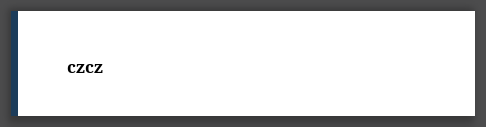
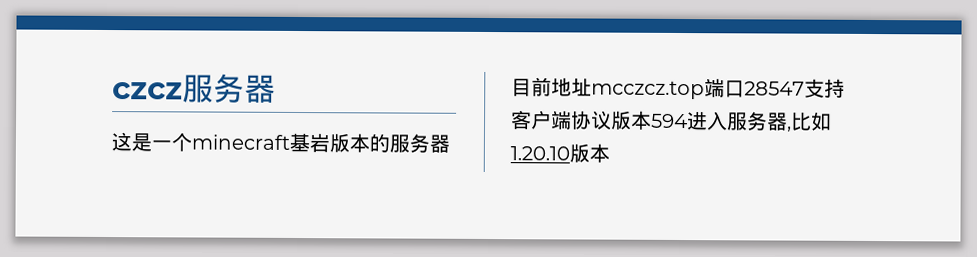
(103, 68) none -> [182,73,276,103] [111,132,450,153] [511,77,845,100] [510,110,832,132] [510,143,610,163] 服务器 // 这是一个minecraft基岩版本的服务器目前地址mcczcz.top端口28547支持客户端协议版本594进入服务器,比如1.20.10版本

